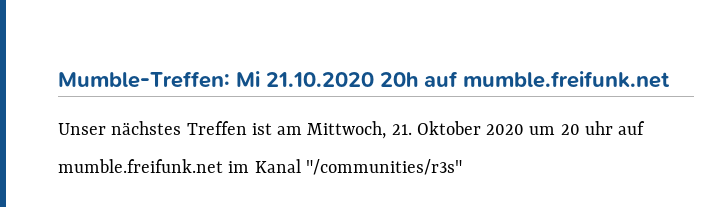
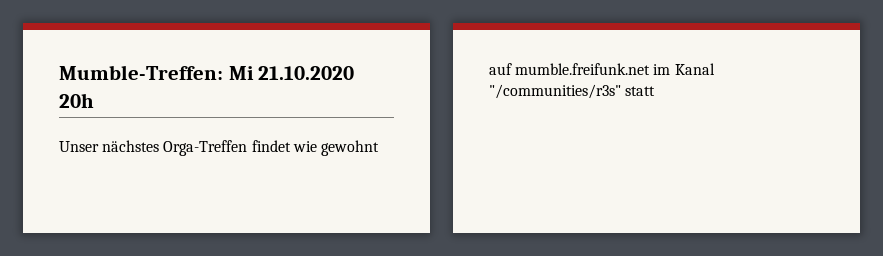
[424,71,670,88] auf mumble.freifunk.net -> (94, 100) none
[186,121,646,139] Treffen ist am Mittwoch, 21. Oktober 2020 um 20 uhr auf // -> [163,140,379,156] [489,63,512,75] Orga-Treffen findet wie gewohnt auf
(462, 167) none -> [625,86,656,96] statt

